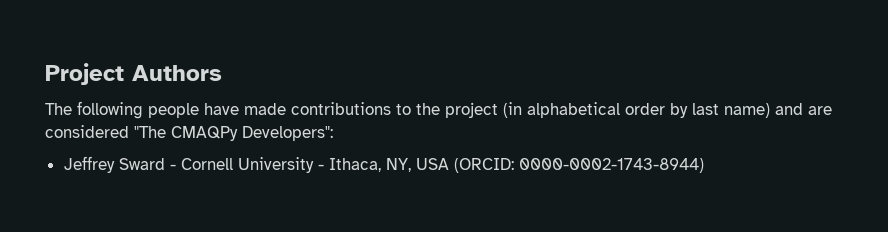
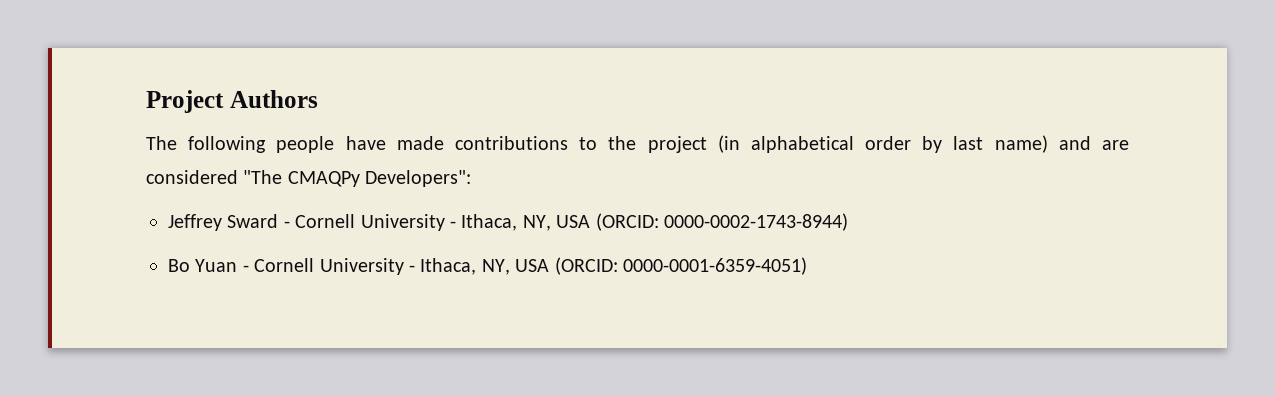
(704, 165) none -> [168,257,807,275] // Bo Yuan - Cornell University - Ithaca, NY, USA (ORCID: 0000-0001-6359-4051)

